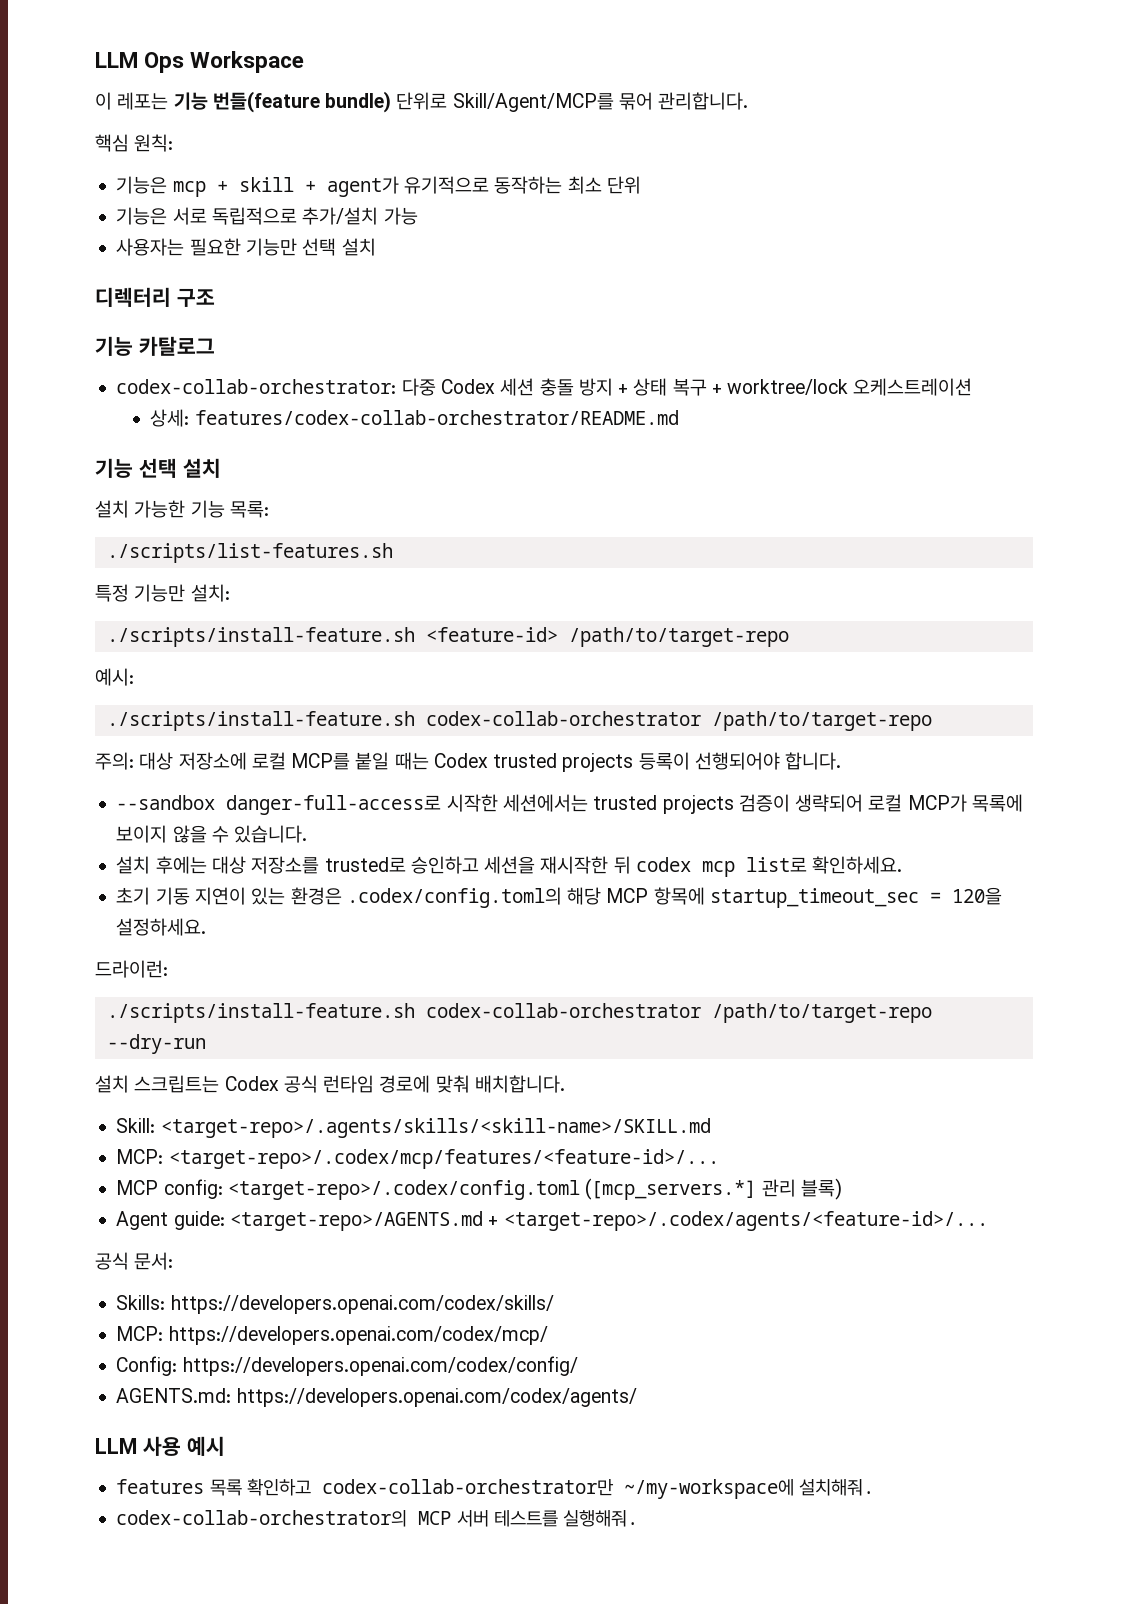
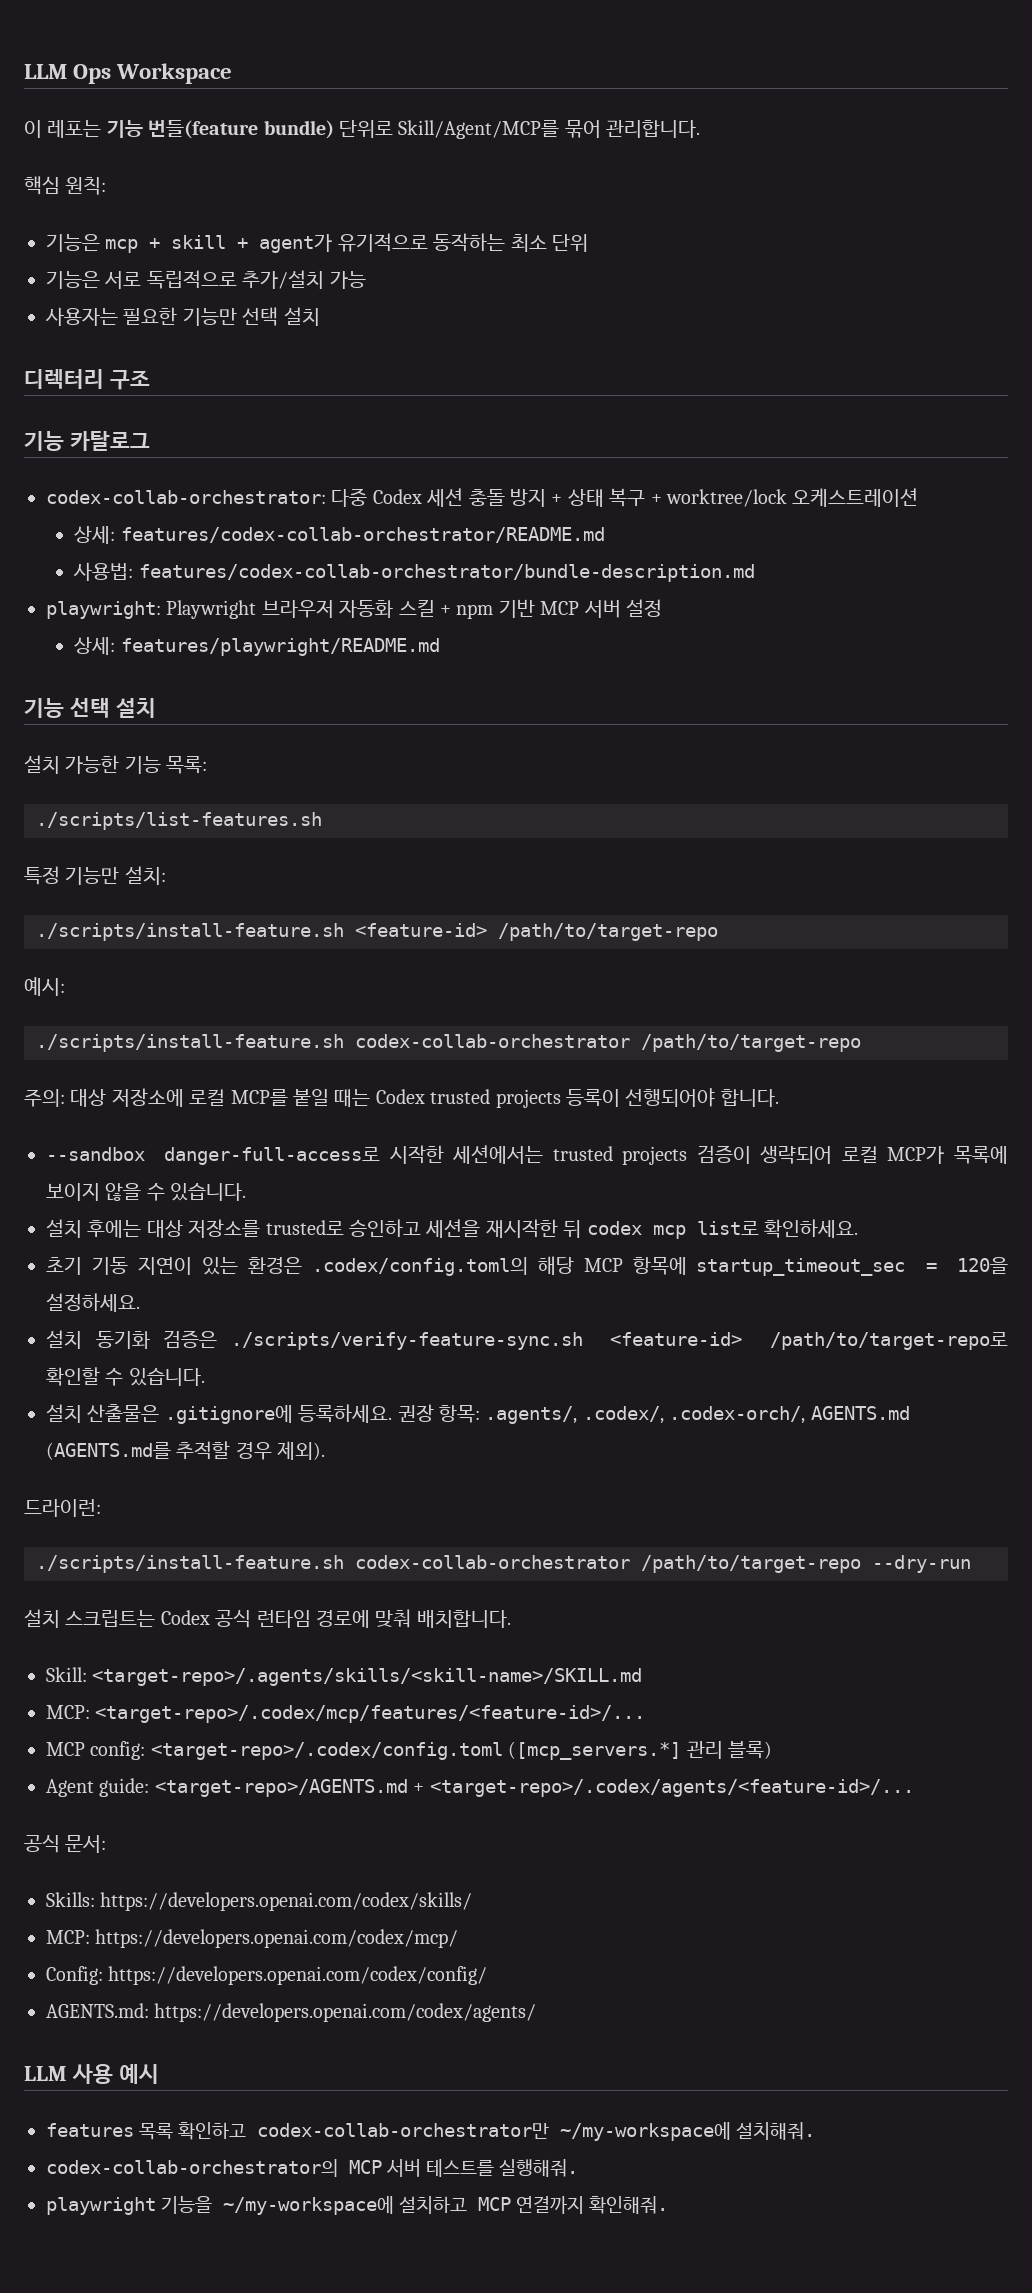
(679, 417) none -> [73,562,755,582] [46,599,662,619] [74,637,440,656] // 사용법: features/codex-collab-orchestrator/bundle-description.md // playwright: Playwright 브라우저 자동화 스킬 + npm 기반 MCP 서버 설정 // 상세: features/playwright/README.md
(207, 927) none -> [46,1330,1009,1350] [46,1367,205,1386] [46,1404,910,1424] [46,1441,326,1460] // 설치 동기화 검증은 ./scripts/verify-feature-sync.sh <feature-id> /path/to/target-repo로 확인할 수 있습니다. // 설치 산출물은 .gitignore에 등록하세요. 권장 항목: .agents/, .codex/, .codex-orch/, AGENTS.md (AGENTS.md를 추적할 경우 제외).
(638, 1518) none -> [46,2196,668,2215] // playwright 기능을 ~/my-workspace에 설치하고 MCP 연결까지 확인해줘.

